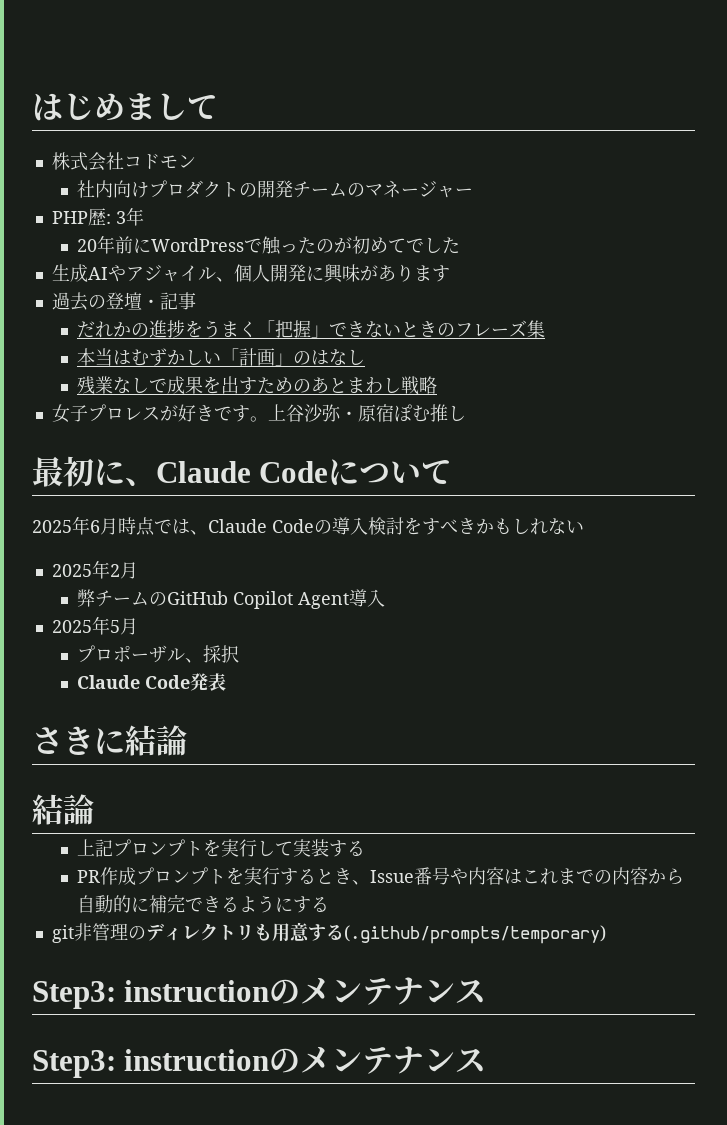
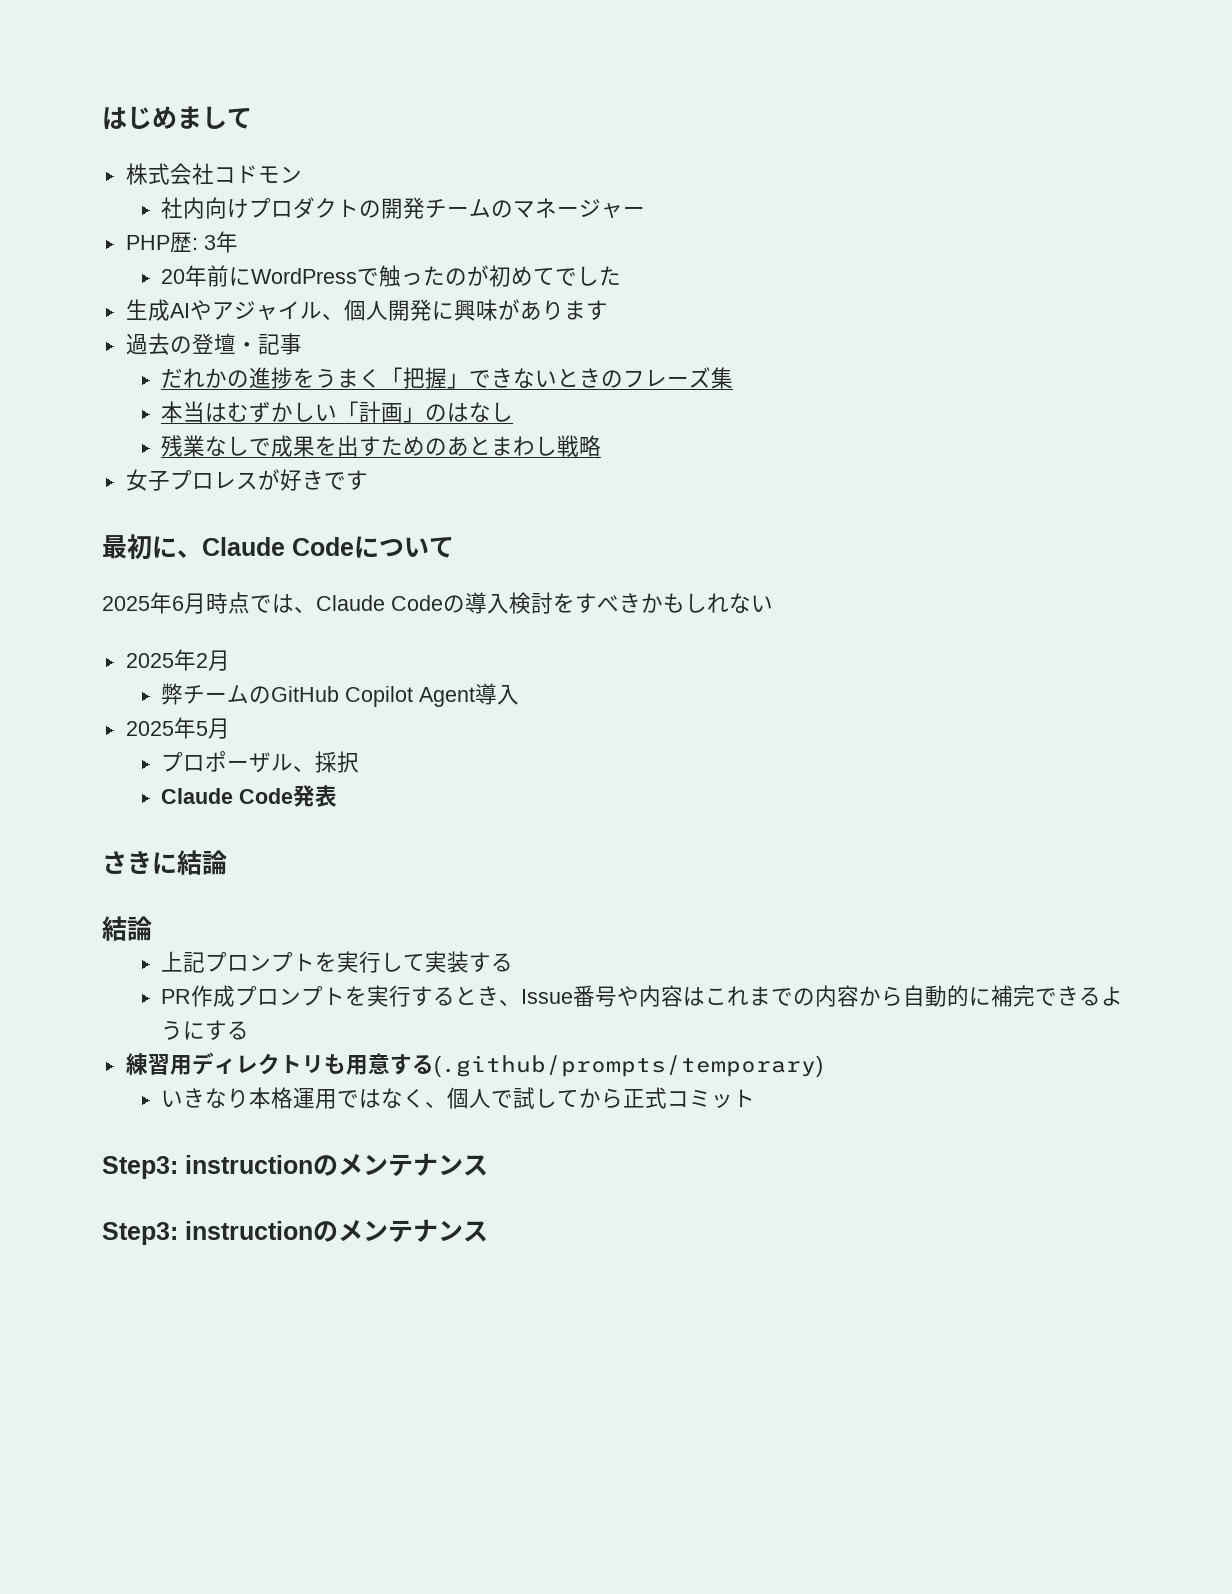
[249,404,466,422] 。上谷沙弥・原宿ぽむ推し -> (368, 480) none
[51,923,146,943] git非管理の -> [125,1053,192,1075] 練習用
(606, 934) none -> [161,1087,756,1110] // いきなり本格運用ではなく、個人で試してから正式コミット

